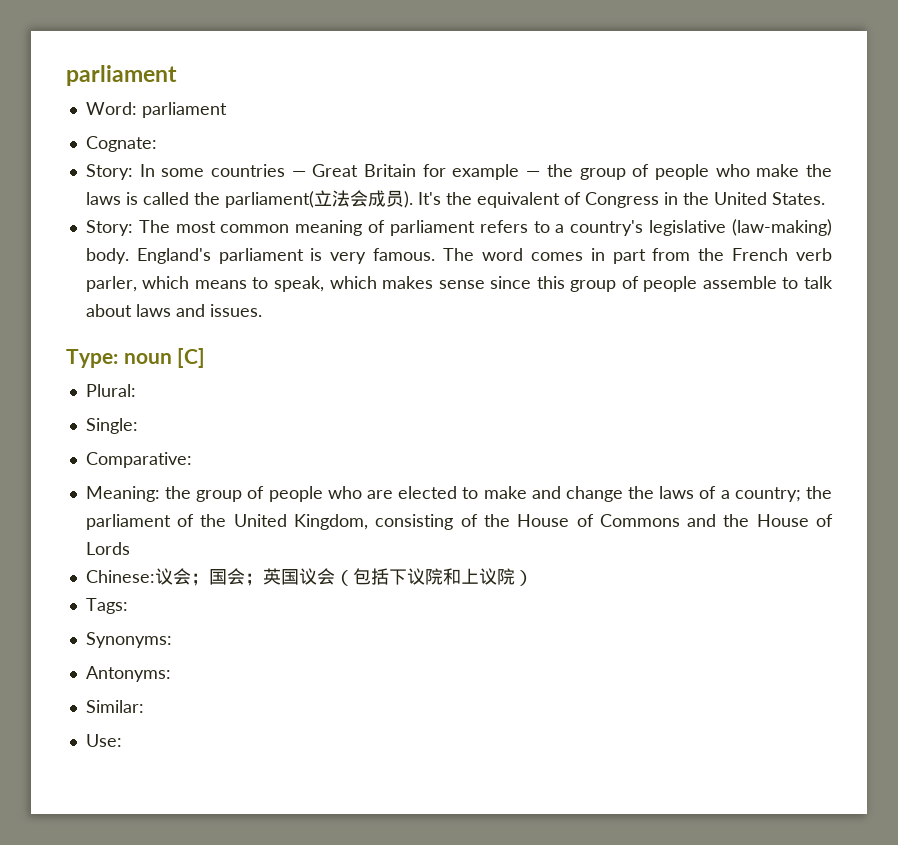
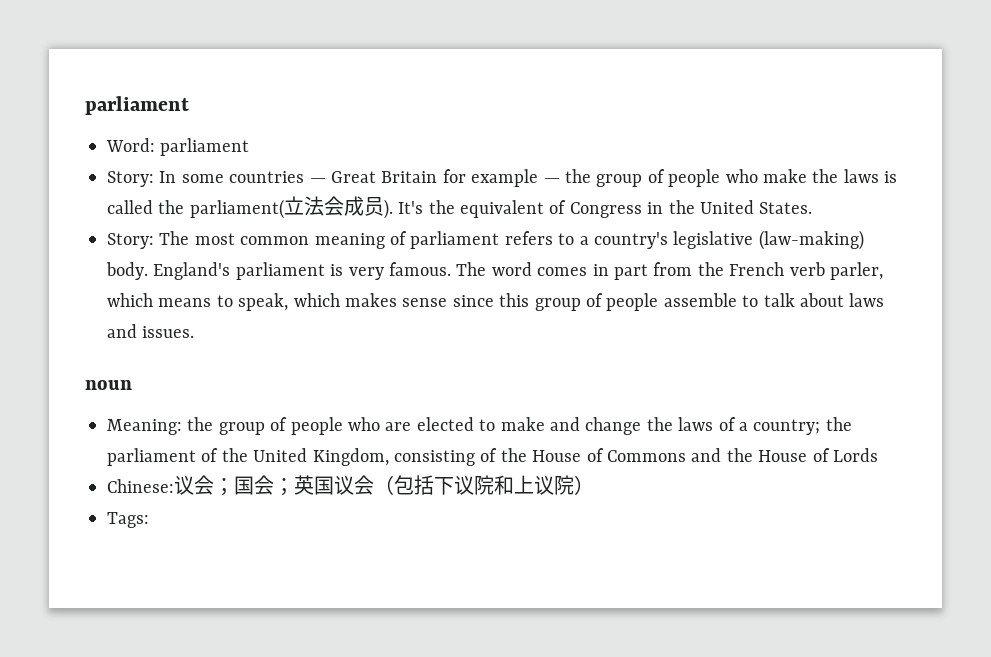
[85,136,157,152] // Cognate: -> (250, 147) none
[66,349,118,368] Type: -> (195, 332) none
[177,348,206,368] [85,384,136,397] [85,418,138,434] [85,452,192,468] [C] // Plural: // Single: // Comparative: -> (132, 385) none
[85,632,172,648] [85,666,171,682] [85,700,144,713] [85,734,122,747] // Synonyms: // Antonyms: // Similar: // Use: -> (149, 520) none

